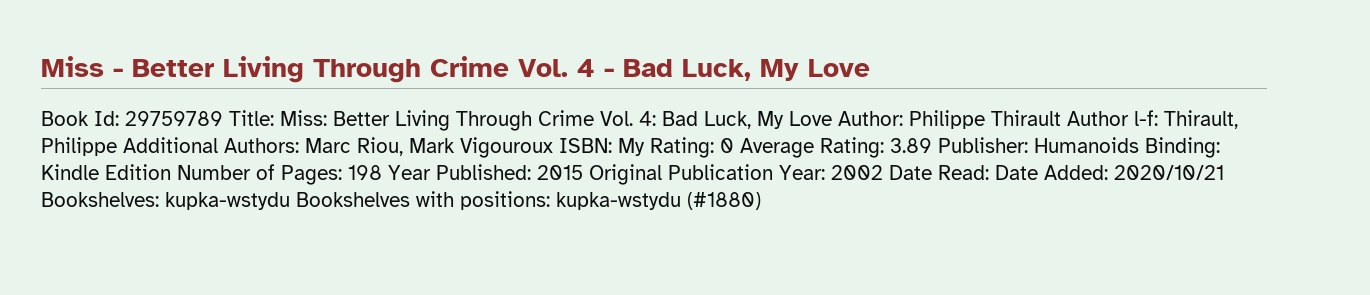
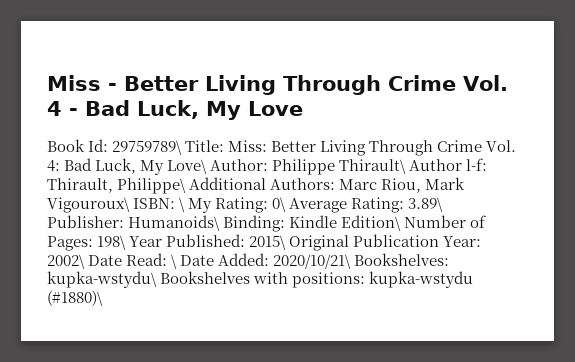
[125,111,223,126] 29759789 -> [112,140,183,155] 29759789\
[789,111,832,126] Love -> [167,159,208,174] Love\
[991,110,1061,126] Thirault -> [339,159,407,174] Thirault\
[41,137,117,156] Philippe -> [117,178,187,194] Philippe\
[460,137,612,158] Vigouroux ISBN: -> [47,197,186,213] Vigouroux\ ISBN: \
[720,138,734,153] 0 -> [272,197,287,212] 0\
[890,137,1139,153] 3.89 Publisher: Humanoids -> [408,197,444,212] [47,215,221,231] 3.89\ Publisher: Humanoids\
[105,164,171,180] Edition -> [341,215,402,231] Edition\
[348,165,382,180] 198 -> [97,235,127,250] 198\
[537,165,583,180] 2015 -> [249,235,287,250] 2015\
[831,165,883,180] 2002 -> [47,254,85,269] 2002\
(989, 172) none -> [171,254,178,269] \
[1114,165,1224,180] [41,192,290,210] 2020/10/21 Bookshelves: kupka-wstydu -> [273,253,450,269] [47,271,157,288] 2020/10/21\ Bookshelves: kupka-wstydu\
[687,192,761,210] (#1880) -> [47,290,103,306] (#1880)\

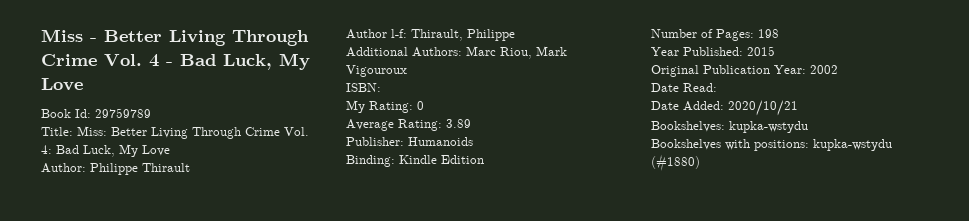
[112,140,183,155] 29759789\ -> [95,108,151,118] 29759789 //
[167,159,208,174] Love\ -> [142,145,170,156] Love //
[339,159,407,174] Thirault\ -> [142,163,190,172] Thirault //
[117,178,187,194] Philippe\ -> [467,29,515,41] Philippe //
[47,197,130,213] Vigouroux\ -> [346,65,407,77] Vigouroux //
[179,197,186,212] \ -> (381, 87) //
[272,197,287,212] 0\ -> [417,101,424,110] 0 //
[408,197,444,212] [47,215,221,231] 3.89\ Publisher: Humanoids\ -> [446,119,471,128] [346,137,473,146] 3.89 // Publisher: Humanoids //
[341,215,402,231] Edition\ -> [441,155,484,164] Edition //
[97,235,127,250] 198\ -> [758,29,779,38] 198 //
[249,235,287,250] 2015\ -> [747,46,775,56] 2015 //
[47,254,85,269] 2002\ -> [810,65,838,74] 2002 //
[171,254,178,269] \ -> (717, 87) //
[273,253,450,269] [47,271,157,288] 2020/10/21\ Bookshelves: kupka-wstydu\ -> [728,100,798,116] [651,121,808,133] 2020/10/21 // Bookshelves: kupka-wstydu //
[47,290,103,306] (#1880)\ -> [651,154,700,171] (#1880)

